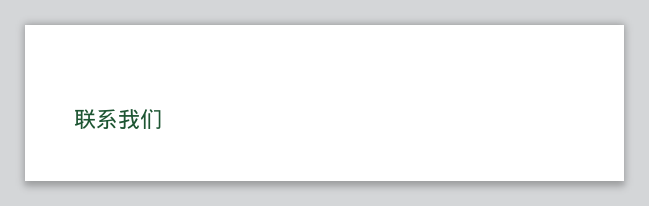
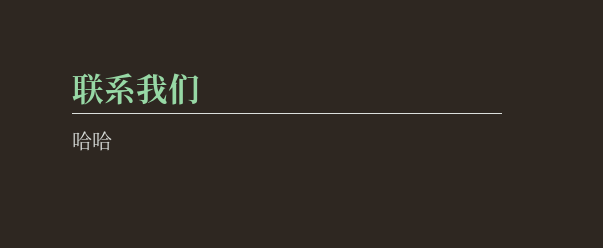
(162, 119) none -> [72,131,112,151] // 哈哈

